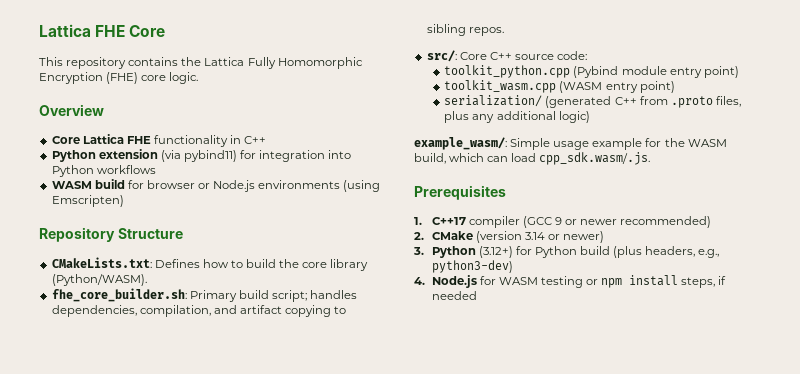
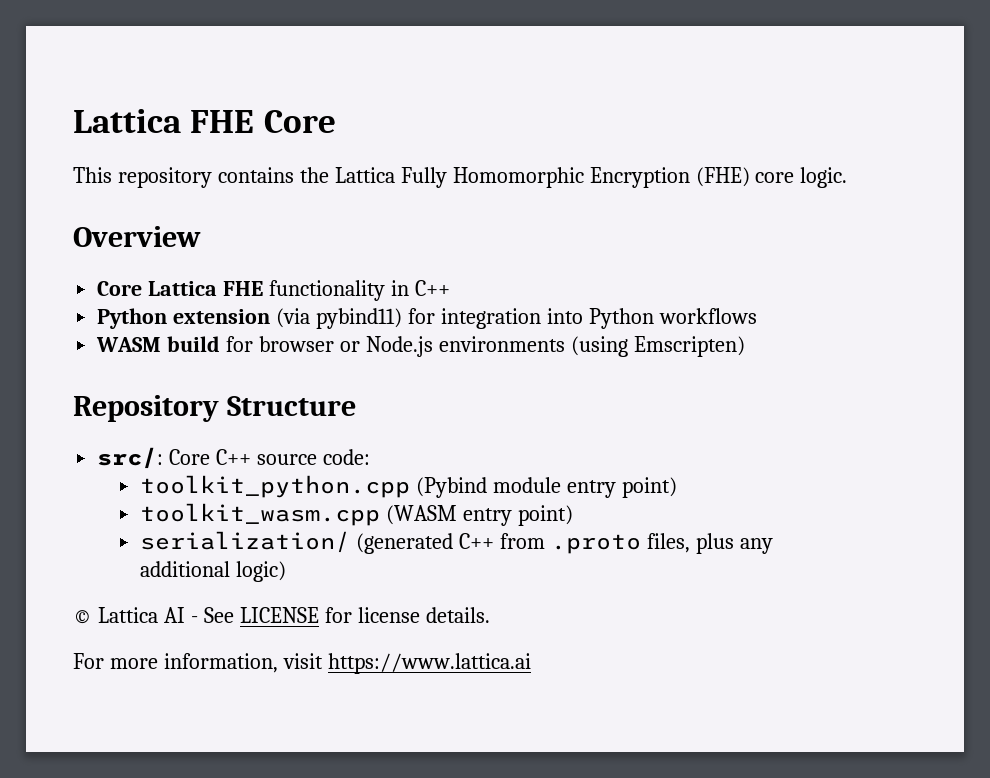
[51,257,369,271] [51,274,147,286] [51,288,358,302] [51,305,347,317] [426,24,504,36] // CMakeLists.txt: Defines how to build the core library (Python/WASM). // fhe_core_builder.sh: Primary build script; handles dependencies, compilation, and artifact copying to sibling repos. -> (356, 406) none
[414,137,727,150] [414,152,651,165] [414,185,506,200] [414,216,712,228] [414,231,605,243] [413,246,720,258] [431,260,513,273] [414,275,727,288] [431,291,477,300] example_wasm/: Simple usage example for the WASM build, which can load cpp_sdk.wasm/.js. // Prerequisites // 1. C++17 compiler (GCC 9 or newer recommended) // 2. CMake (version 3.14 or newer) // 3. Python (3.12+) for Python build (plus headers, e.g., python3-dev) // 4. Node.js for WASM testing or npm install steps, if needed -> [73,607,490,624] [73,653,531,674] © Lattica AI - See LICENSE for license details. // For more information, visit https://www.lattica.ai

